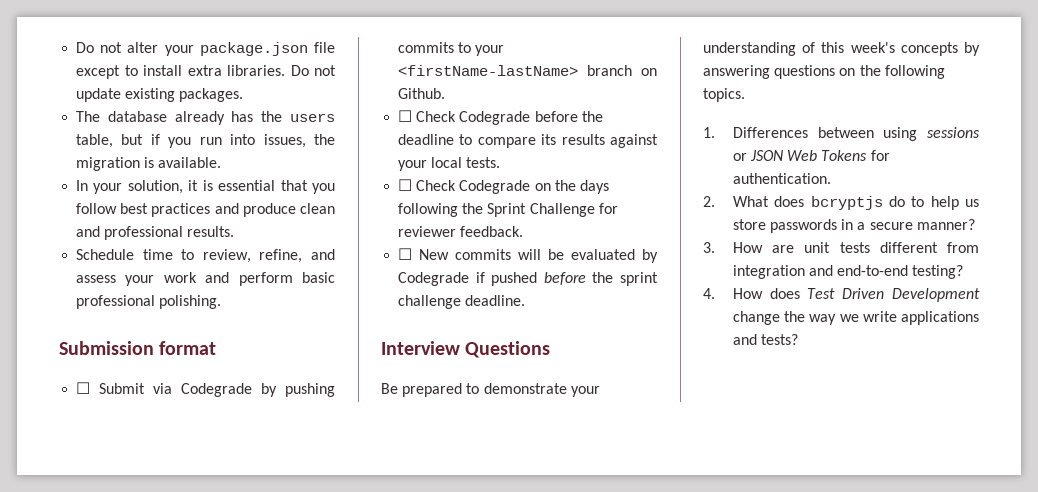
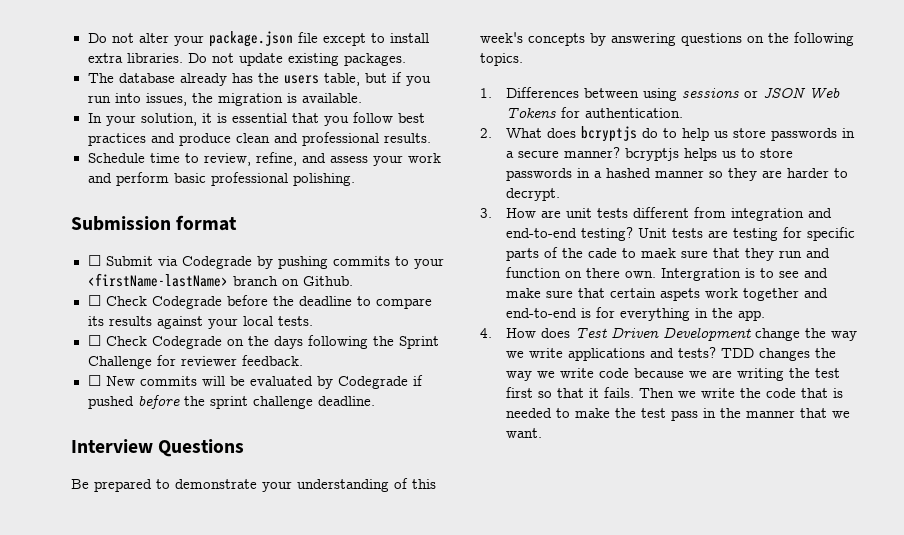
(975, 224) none -> [624,148,793,161] [505,168,848,181] [505,188,560,201] bcryptjs helps us to store passwords in a hashed manner so they are harder to decrypt.
(964, 272) none -> [637,227,855,241] [505,247,830,261] [505,267,828,281] [505,288,828,301] [505,307,765,321] Unit tests are testing for specific parts of the cade to maek sure that they run and function on there own. Intergration is to see and make sure that certain aspets work together and end-to-end is for everything in the app.
(798, 339) none -> [720,348,836,361] [505,368,840,381] [505,387,843,398] [505,408,850,421] [505,428,542,438] TDD changes the way we write code because we are writing the test first so that it fails. Then we write the code that is needed to make the test pass in the manner that we want.

